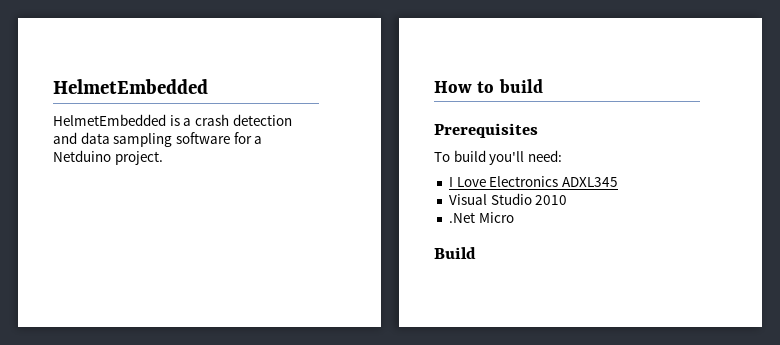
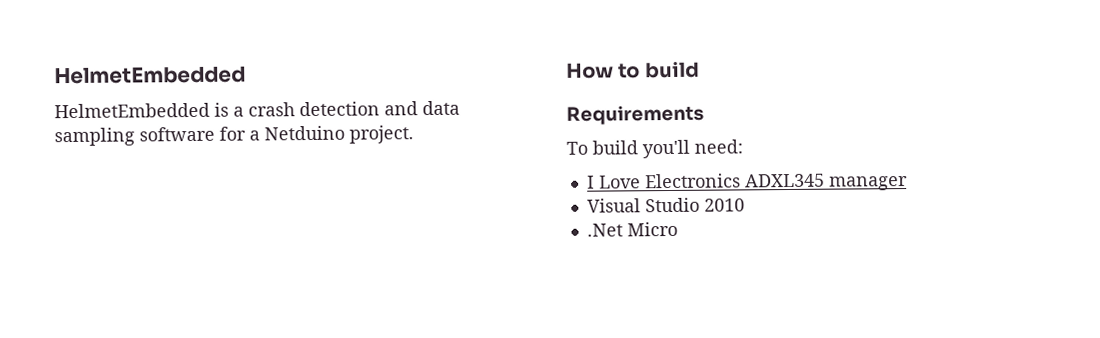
[434,123,538,138] Prerequisites -> [566,104,704,125] Requirements
(618, 182) none -> [828,176,908,191] manager
[434,247,476,259] // Build -> (678, 229) none

